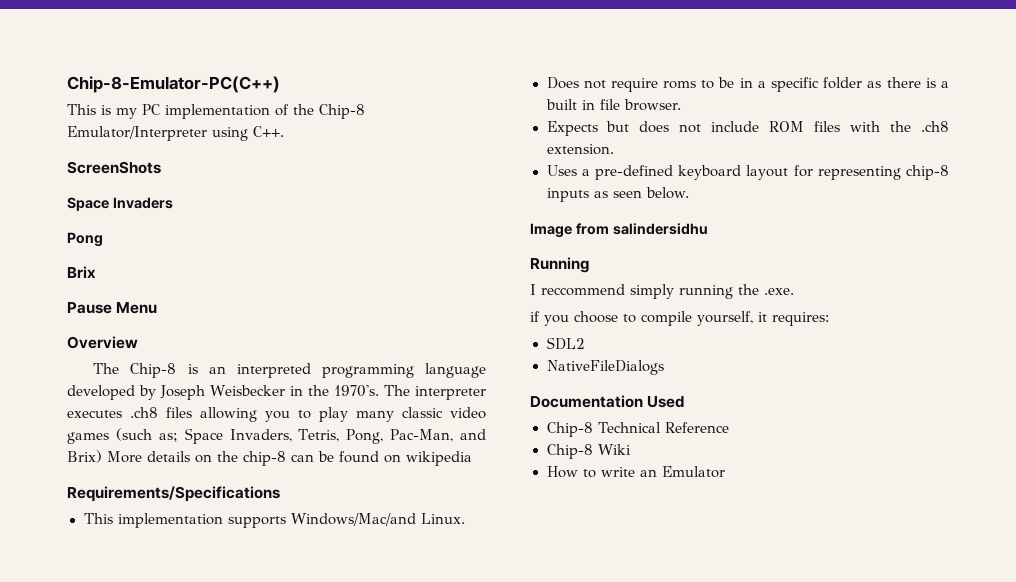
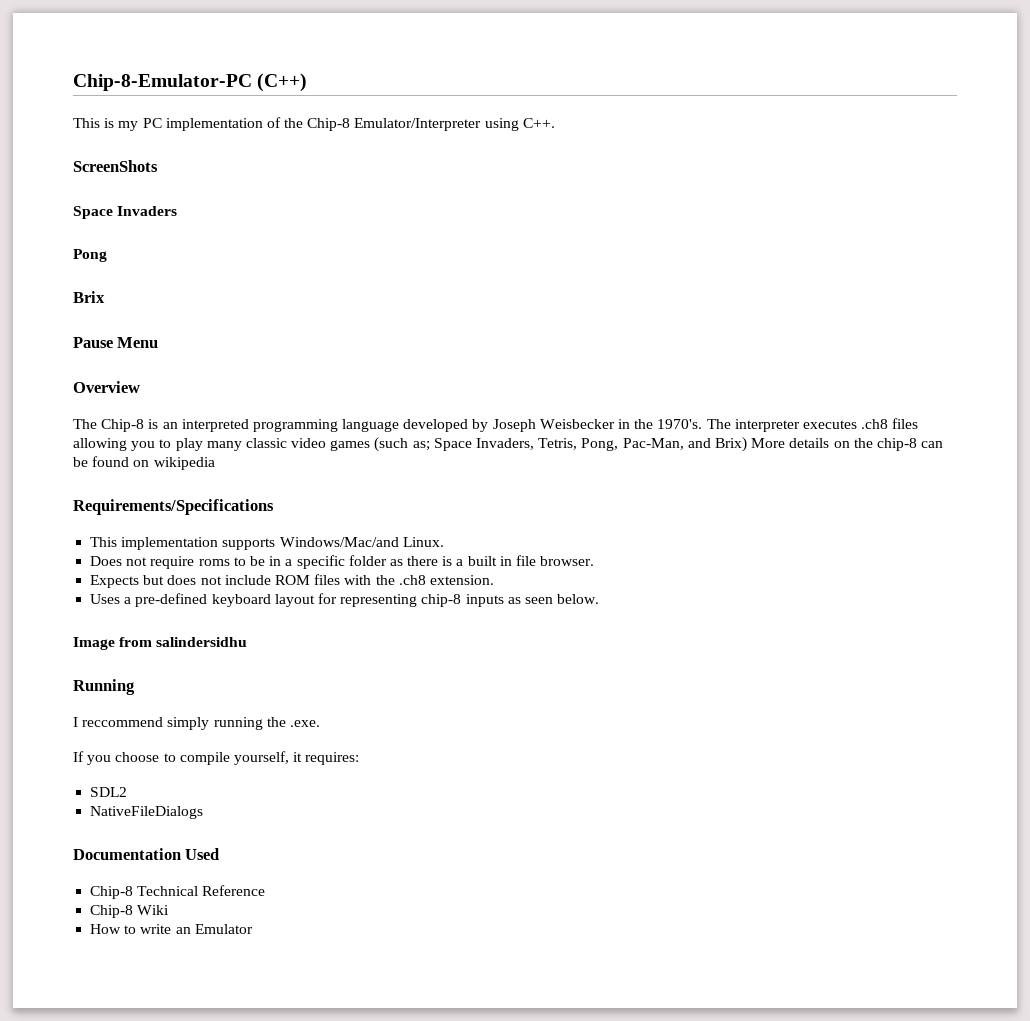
[67,76,280,93] Chip-8-Emulator-PC(C++) -> [73,73,308,92] Chip-8-Emulator-PC (C++)
[530,311,540,322] if -> [73,751,84,762] If

